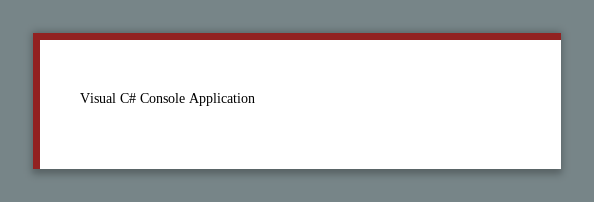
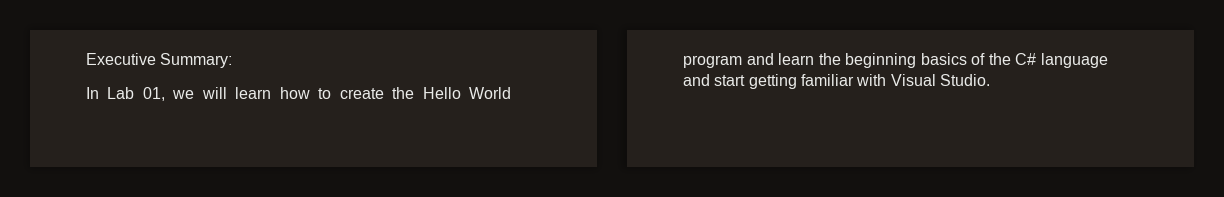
[80,93,255,106] Visual C# Console Application -> [86,53,233,68] [86,87,511,101] [683,53,1108,68] [683,74,990,89] Executive Summary: // In Lab 01, we will learn how to create the Hello World program and learn the beginning basics of the C# language and start getting familiar with Visual Studio.

